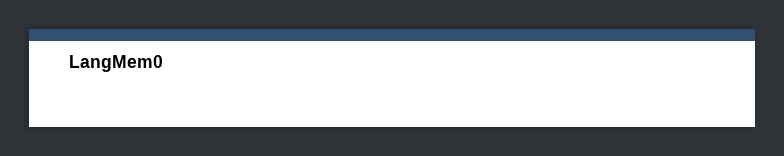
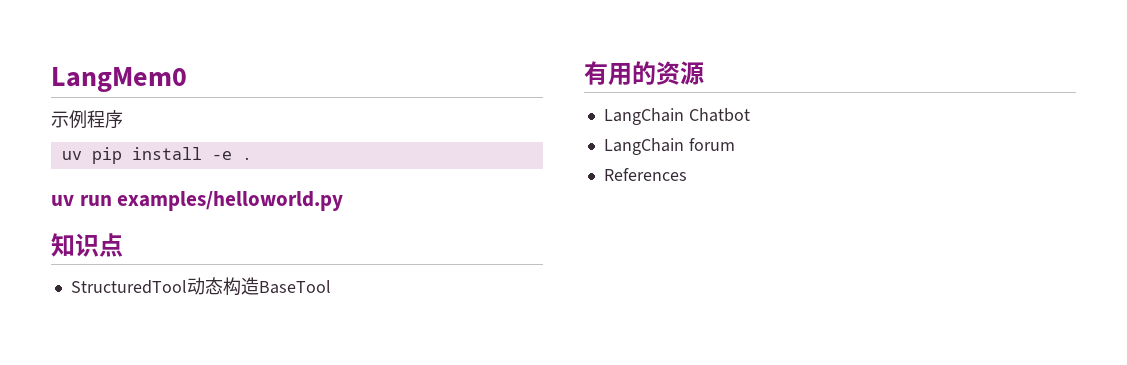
(163, 63) none -> [51,110,123,129] [61,147,252,164] [51,191,344,211] [51,233,123,257] [70,277,331,296] [584,61,704,85] [603,108,750,125] [603,138,735,155] [603,168,687,181] // 示例程序 // uv pip install -e . // uv run examples/helloworld.py // 知识点 // StructuredTool动态构造BaseTool // 有用的资源 // LangChain Chatbot // LangChain forum // References

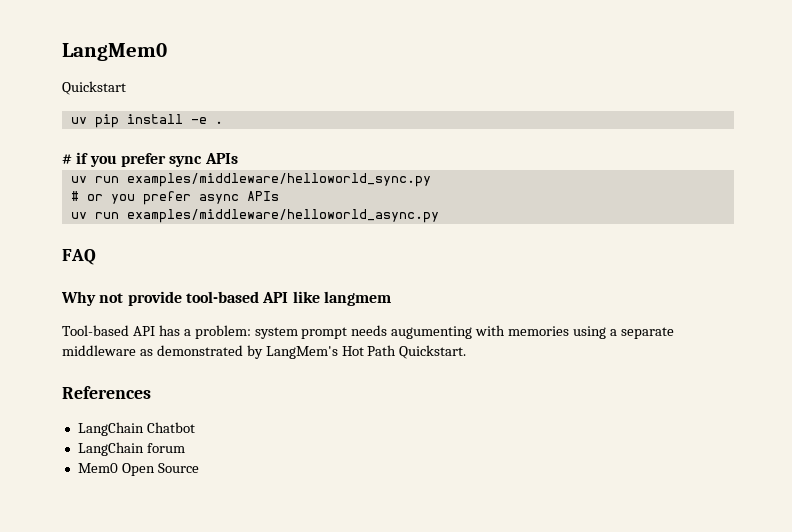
[51,110,123,129] 示例程序 -> [62,81,126,95] Quickstart
[51,191,344,211] [51,233,123,257] [70,277,331,296] [584,61,704,85] uv run examples/helloworld.py // 知识点 // StructuredTool动态构造BaseTool // 有用的资源 -> [62,152,238,167] [70,173,431,187] [70,191,279,205] [70,209,439,223] [62,249,96,265] [61,291,391,306] [62,325,674,339] [62,345,467,359] [62,386,151,399] # if you prefer sync APIs // uv run examples/middleware/helloworld_sync.py // # or you prefer async APIs // uv run examples/middleware/helloworld_async.py // FAQ // Why not provide tool-based API like langmem // Tool-based API has a problem: system prompt needs augumenting with memories using a separate middleware as demonstrated by LangMem's Hot Path Quickstart. // References
[603,168,687,181] References -> [77,463,199,476] Mem0 Open Source

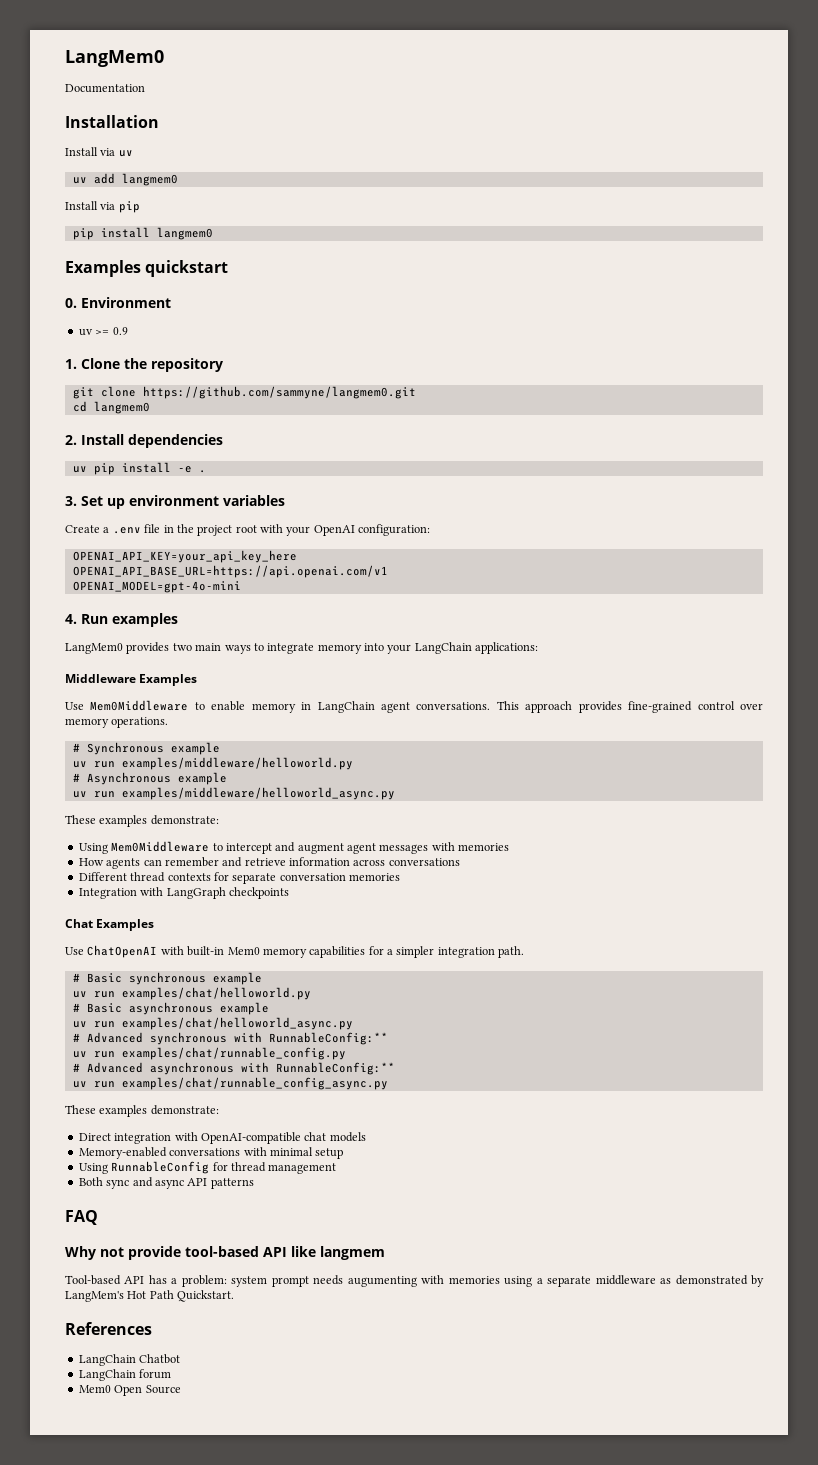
[62,81,126,95] Quickstart -> [65,84,145,93] [65,115,159,128] [65,147,133,157] [72,173,178,186] [65,201,140,213] [72,227,213,240] [65,260,229,277] [65,297,171,308] [78,327,128,336] [65,358,223,372] [72,386,416,399] [72,401,150,414] [65,434,223,448] Documentation // Installation // Install via uv // uv add langmem0 // Install via pip // pip install langmem0 // Examples quickstart // 0. Environment // uv >= 0.9 // 1. Clone the repository // git clone https://github.com/sammyne/langmem0.git // cd langmem0 // 2. Install dependencies
[62,152,238,167] [70,173,431,187] [70,191,279,205] [70,209,439,223] # if you prefer sync APIs // uv run examples/middleware/helloworld_sync.py // # or you prefer async APIs // uv run examples/middleware/helloworld_async.py -> [65,495,285,509] [65,524,431,536] [72,550,297,563] [72,565,388,578] [72,581,241,593] [65,613,178,627] [65,642,539,654] [65,674,198,686] [65,700,764,713] [65,717,169,728] [72,742,220,755] [72,757,353,770] [72,772,227,785] [72,787,395,800] [65,815,219,827] [78,841,510,854] [78,857,460,869] [78,872,400,884] [78,887,289,899] [65,919,155,931] [65,945,525,958] [72,972,262,985] [72,987,311,1000] [72,1002,269,1015] [72,1017,353,1030] [72,1032,388,1045] [72,1047,346,1060] [72,1062,395,1075] [72,1077,388,1090] [65,1105,219,1117] [78,1132,366,1144] [78,1147,344,1159] [78,1161,337,1174] [78,1177,254,1189] 3. Set up environment variables // Create a .env file in the project root with your OpenAI configuration: // OPENAI_API_KEY=your_api_key_here // OPENAI_API_BASE_URL=https://api.openai.com/v1 // OPENAI_MODEL=gpt-4o-mini // 4. Run examples // LangMem0 provides two main ways to integrate memory into your LangChain applications: // Middleware Examples // Use Mem0Middleware to enable memory in LangChain agent conversations. This approach provides fine-grained control over memory operations. // # Synchronous example // uv run examples/middleware/helloworld.py // # Asynchronous example // uv run examples/middleware/helloworld_async.py // These examples demonstrate: // Using Mem0Middleware to intercept and augment agent messages with memories // How agents can remember and retrieve information across conversations // Different thread contexts for separate conversation memories // Integration with LangGraph checkpoints // Chat Examples // Use ChatOpenAI with built-in Mem0 memory capabilities for a simpler integration path. // # Basic synchronous example // uv run examples/chat/helloworld.py // # Basic asynchronous example // uv run examples/chat/helloworld_async.py // # Advanced synchronous with RunnableConfig:** // uv run examples/chat/runnable_config.py // # Advanced asynchronous with RunnableConfig:** // uv run examples/chat/runnable_config_async.py // These examples demonstrate: // Direct integration with OpenAI-compatible chat models // Memory-enabled conversations with minimal setup // Using RunnableConfig for thread management // Both sync and async API patterns

